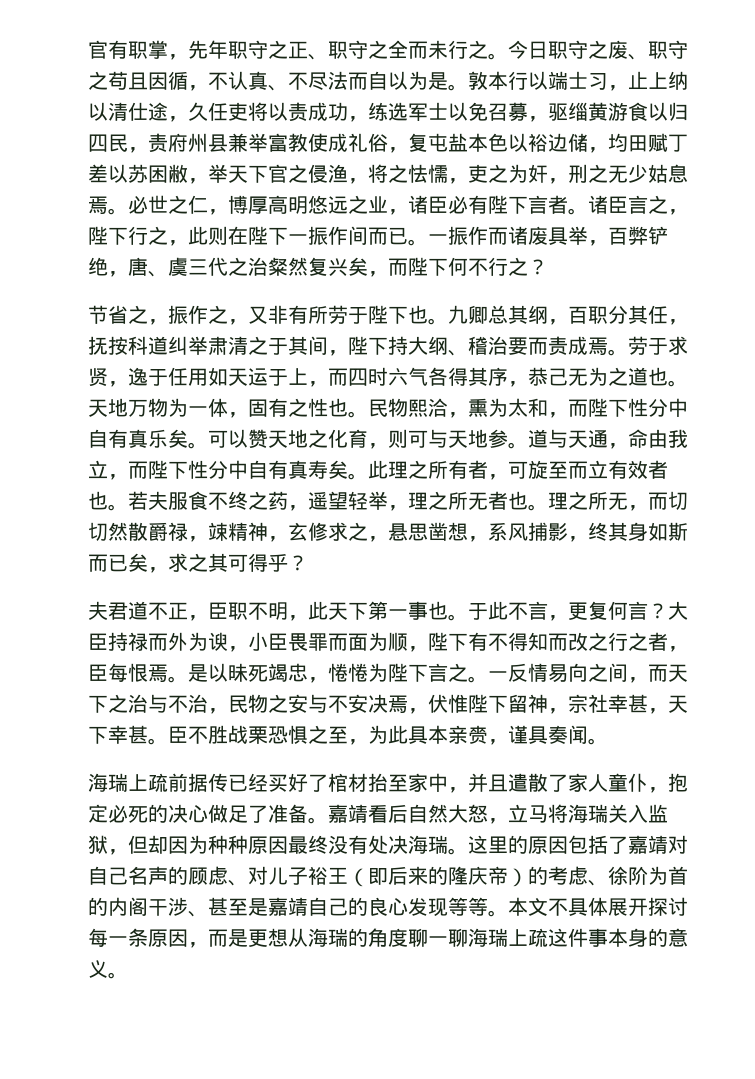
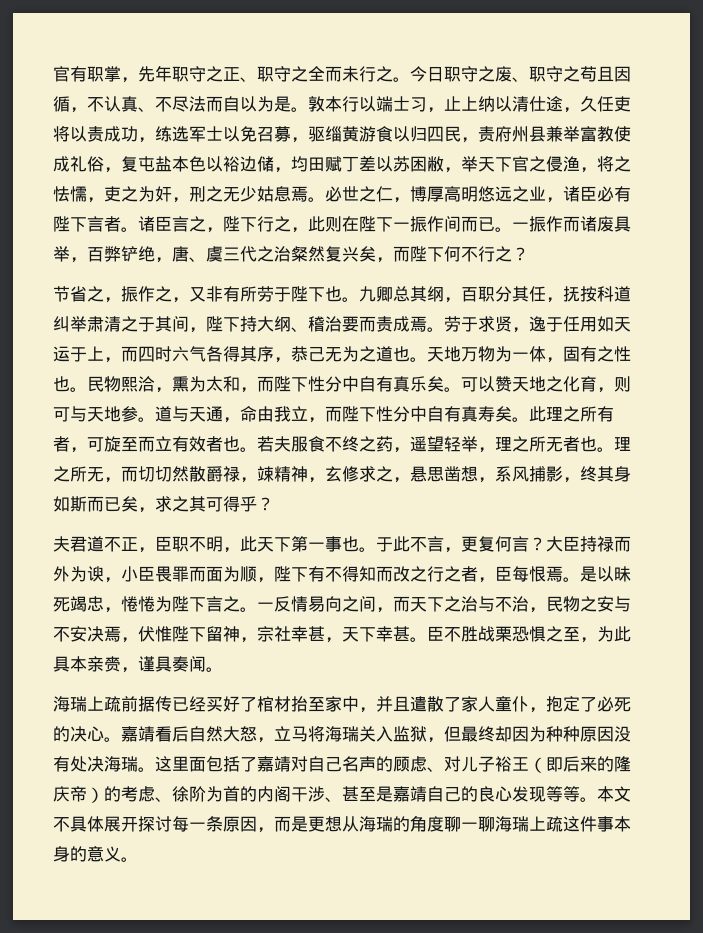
(108, 813) none -> [580,697,597,712] 了
[208,804,308,823] 做足了准备 -> (104, 734) none
(148, 844) none -> [461,726,495,742] 最终
[288,835,328,854] 最终 -> (614, 734) none
[508,835,568,854] 的原因 -> [189,756,206,772] 面

